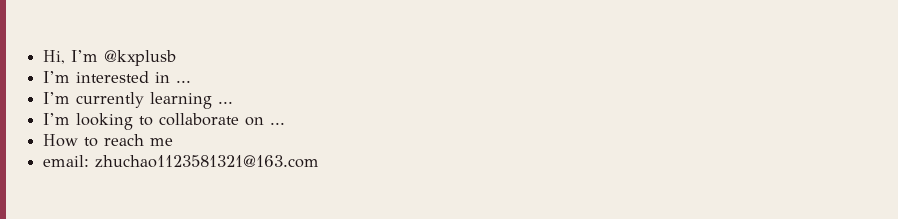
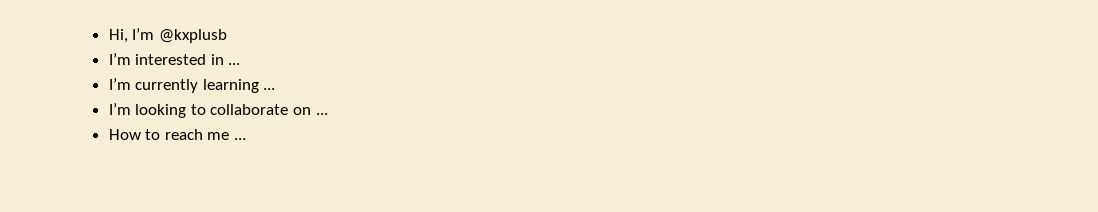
[43,155,320,168] // email: zhuchao1123581321@163.com -> [234,138,247,140] ...

